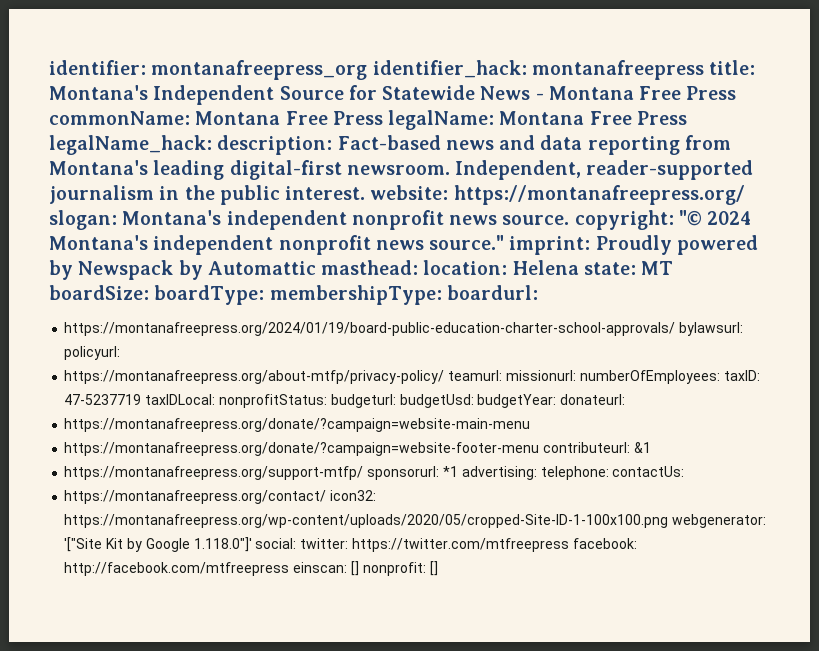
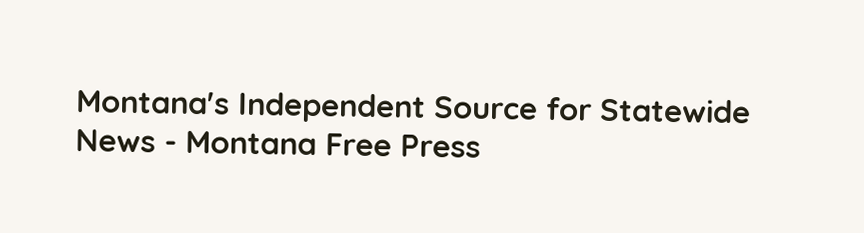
[49,60,756,80] identifier: montanafreepress_org identifier_hack: montanafreepress title: -> (76, 102) none
[49,110,687,130] [49,135,731,155] [49,160,754,180] [49,185,745,205] [49,210,752,230] [49,235,758,255] [49,260,674,280] [49,285,538,305] [64,322,744,336] [64,346,121,360] [64,370,760,384] [64,394,626,408] [64,418,531,432] [64,442,651,456] [64,466,685,480] [64,490,377,504] [64,514,767,528] [64,537,637,552] [64,561,438,576] commonName: Montana Free Press legalName: Montana Free Press legalName_hack: description: Fact-based news and data reporting from Montana's leading digital-first newsroom. Independent, reader-supported journalism in the public interest. website: https://montanafreepress.org/ slogan: Montana's independent nonprofit news source. copyright: "© 2024 Montana's independent nonprofit news source." imprint: Proudly powered by Newspack by Automattic masthead: location: Helena state: MT boardSize: boardType: membershipType: boardurl: // https://montanafreepress.org/2024/01/19/board-public-education-charter-school-approvals/ bylawsurl: policyurl: // https://montanafreepress.org/about-mtfp/privacy-policy/ teamurl: missionurl: numberOfEmployees: taxID: 47-5237719 taxIDLocal: nonprofitStatus: budgeturl: budgetUsd: budgetYear: donateurl: // https://montanafreepress.org/donate/?campaign=website-main-menu // https://montanafreepress.org/donate/?campaign=website-footer-menu contributeurl: &1 // https://montanafreepress.org/support-mtfp/ sponsorurl: *1 advertising: telephone: contactUs: // https://montanafreepress.org/contact/ icon32: https://montanafreepress.org/wp-content/uploads/2020/05/cropped-Site-ID-1-100x100.png webgenerator: '["Site Kit by Google 1.118.0"]' social: twitter: https://twitter.com/mtfreepress facebook: http://facebook.com/mtfreepress einscan: [] nonprofit: [] -> (481, 146) none

